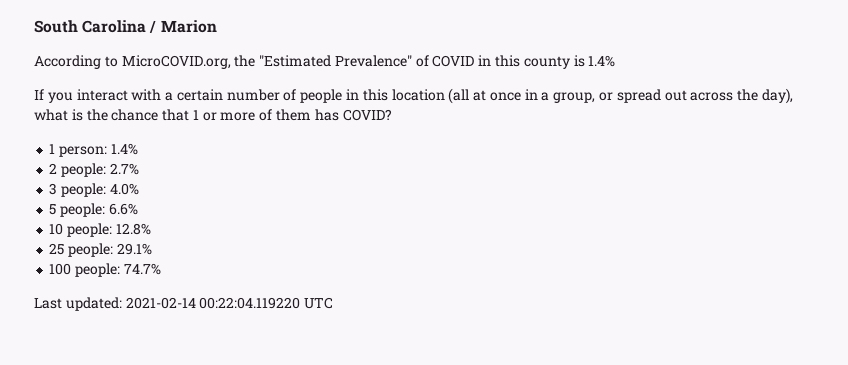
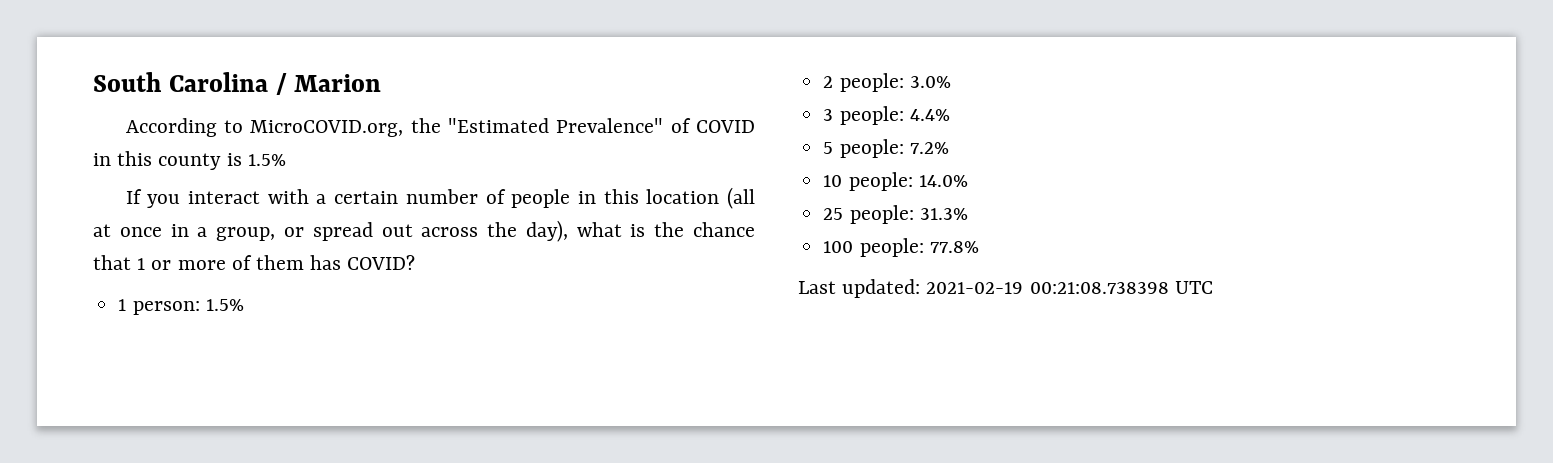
[588,55,616,67] 1.4% -> [247,154,286,166] 1.5%
[110,143,138,155] 1.4% -> [205,299,244,311] 1.5%
[109,163,139,175] 2.7% -> [909,76,951,88] 3.0%
[109,183,139,195] 4.0% -> [909,109,950,121] 4.4%
[108,203,138,215] 6.6% -> [909,142,949,154] 7.2%
[115,223,151,235] 12.8% -> [918,175,968,187] 14.0%
[116,243,152,255] 29.1% -> [919,208,968,220] 31.3%
[123,263,161,275] 74.7% -> [929,241,979,253] 77.8%
[125,297,301,309] 2021-02-14 00:22:04.119220 -> [926,282,1169,294] 2021-02-19 00:21:08.738398

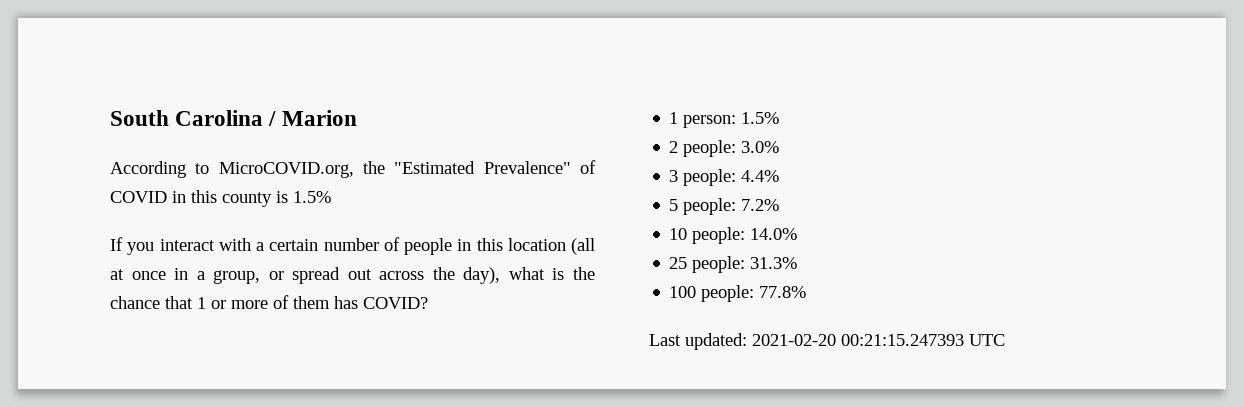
[926,282,1169,294] 2021-02-19 00:21:08.738398 -> [752,334,964,346] 2021-02-20 00:21:15.247393

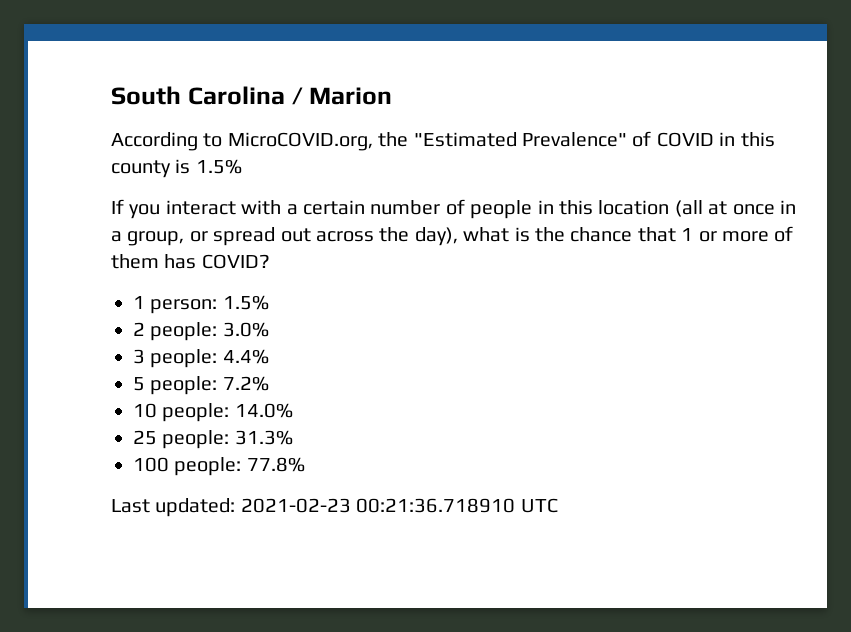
[752,334,964,346] 2021-02-20 00:21:15.247393 -> [240,498,516,513] 2021-02-23 00:21:36.718910

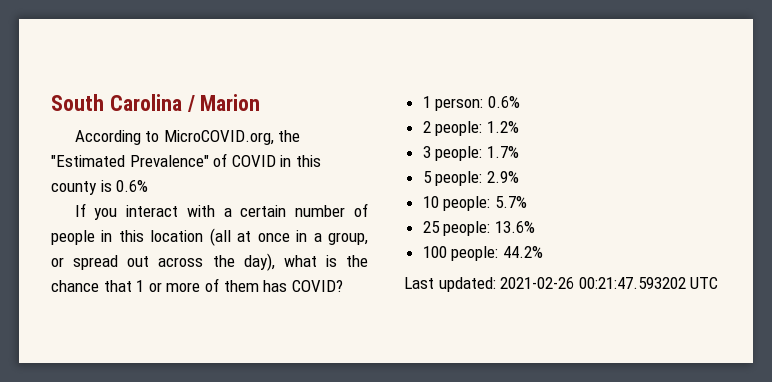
[195,159,242,174] 1.5% -> [116,180,149,192] 0.6%
[222,295,269,310] 1.5% -> [487,96,520,108] 0.6%
[222,322,269,337] 3.0% -> [486,121,519,133] 1.2%
[222,349,269,364] 4.4% -> [486,146,519,158] 1.7%
[222,376,269,391] 7.2% -> [486,171,519,183] 2.9%
[234,403,293,418] 14.0% -> [494,196,527,208] 5.7%
[234,430,293,445] 31.3% -> [494,221,535,233] 13.6%
[246,457,305,472] 77.8% -> [502,246,543,258] 44.2%
[240,498,516,513] 2021-02-23 00:21:36.718910 -> [500,277,686,289] 2021-02-26 00:21:47.593202

